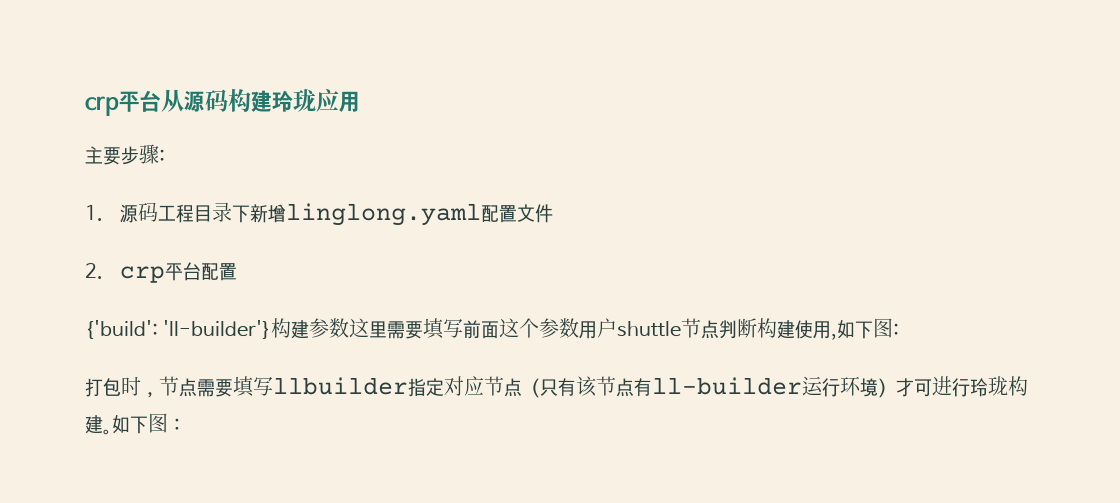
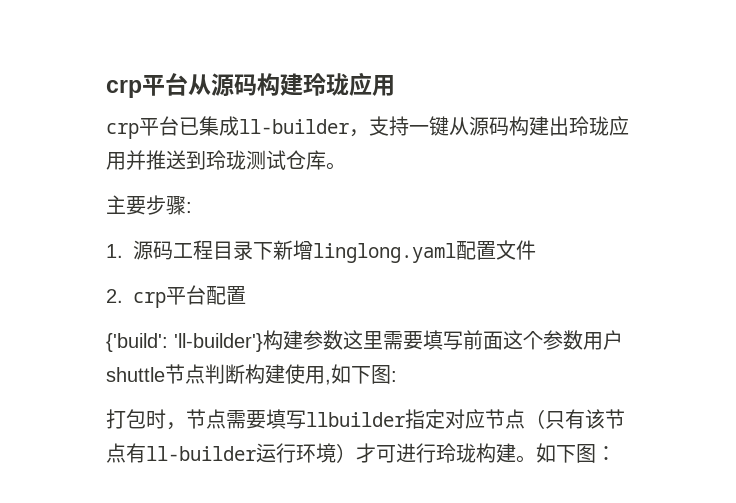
(360, 101) none -> [106,116,629,139] [106,150,346,170] // crp平台已集成ll-builder，支持一键从源码构建出玲珑应用并推送到玲珑测试仓库。

